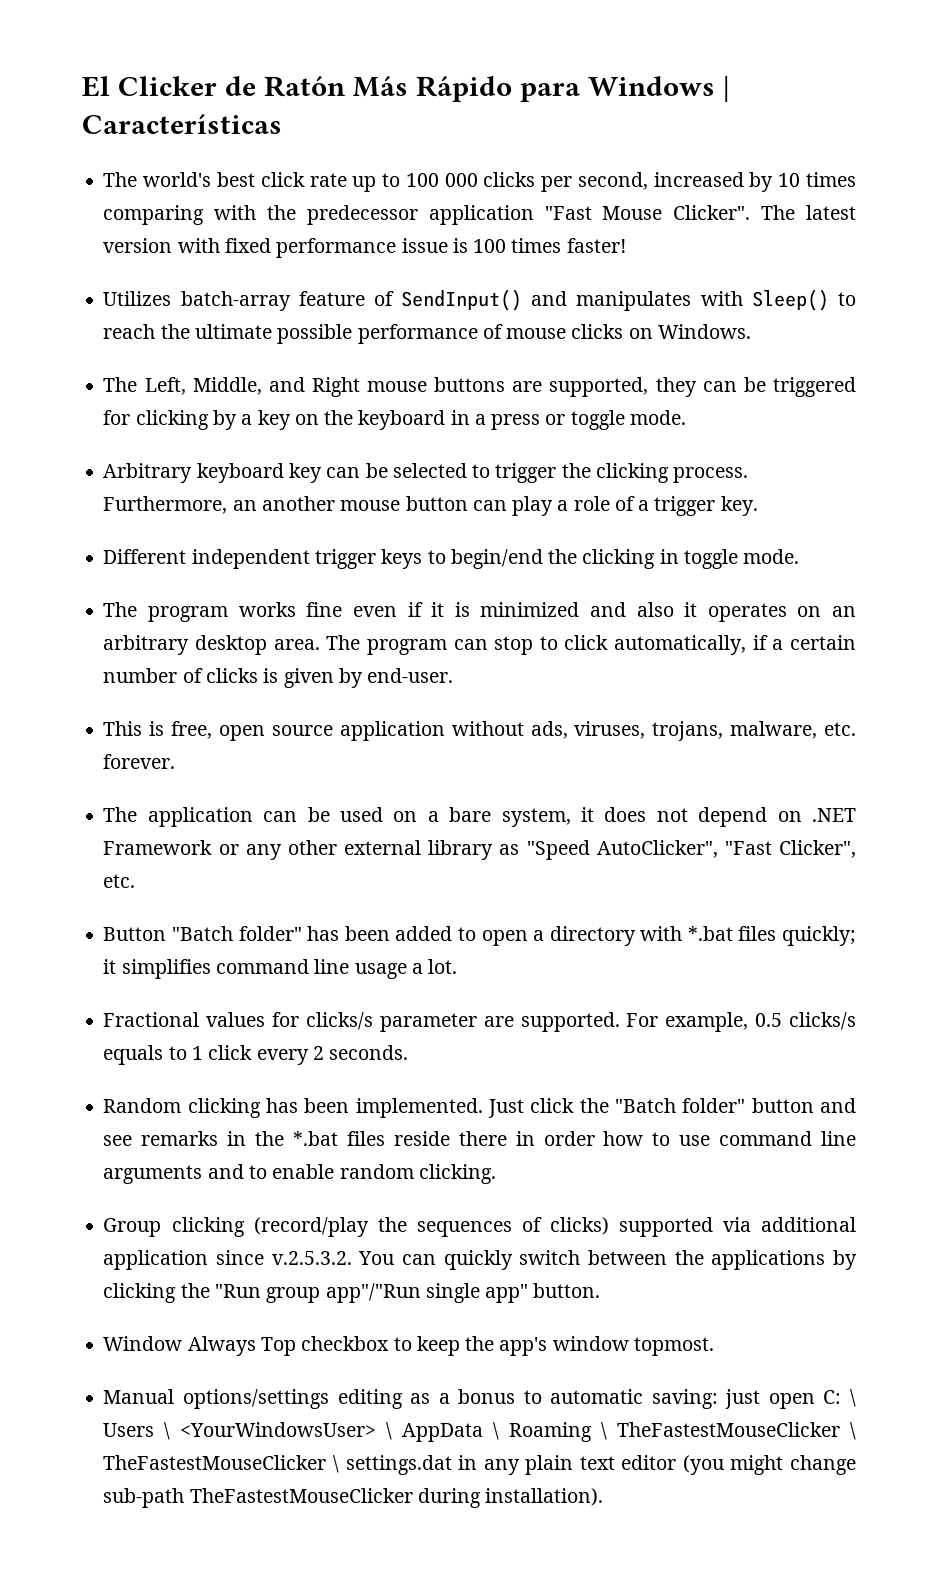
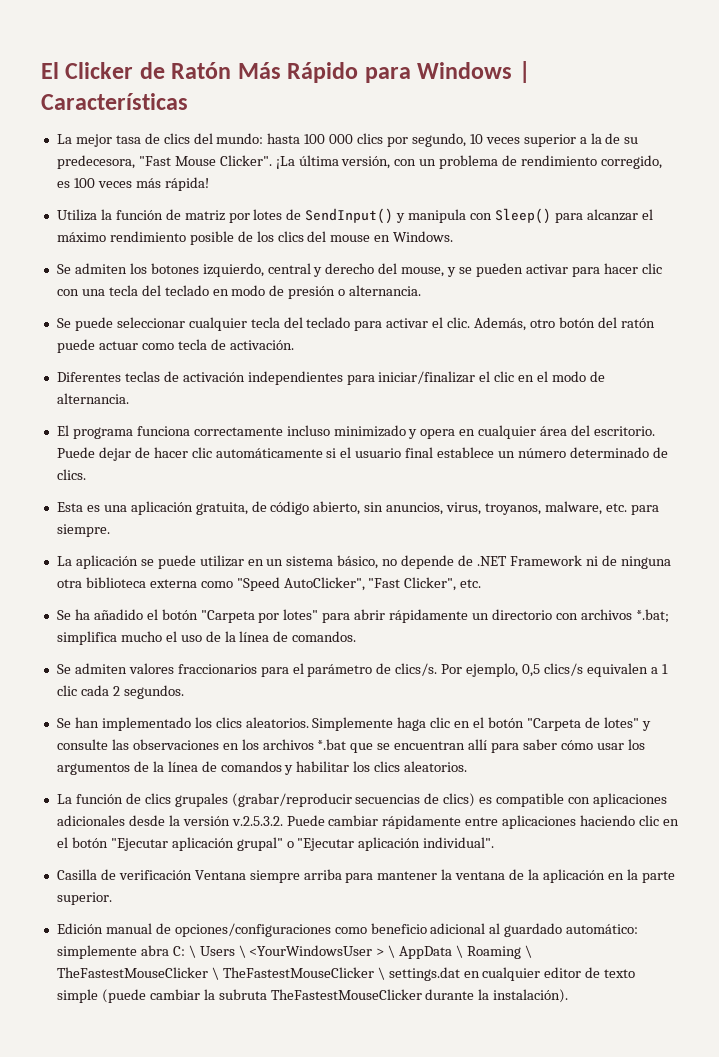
[103,172,856,192] [103,205,856,225] [103,238,626,258] [103,289,856,311] [103,324,751,344] [103,377,856,397] [103,410,686,430] [103,463,749,483] [103,496,758,516] [103,549,800,569] [103,602,856,622] [103,635,857,655] [103,668,454,688] [103,721,857,741] [103,754,176,769] [103,807,856,827] [103,840,520,860] The world's best click rate up to 100 000 clicks per second, increased by 10 times comparing with the predecessor application "Fast Mouse Clicker". The latest version with fixed performance issue is 100 times faster! // Utilizes batch-array feature of SendInput() and manipulates with Sleep() to reach the ultimate possible performance of mouse clicks on Windows. // The Left, Middle, and Right mouse buttons are supported, they can be triggered for clicking by a key on the keyboard in a press or toggle mode. // Arbitrary keyboard key can be selected to trigger the clicking process. Furthermore, an another mouse button can play a role of a trigger key. // Different independent trigger keys to begin/end the clicking in toggle mode. // The program works fine even if it is minimized and also it operates on an arbitrary desktop area. The program can stop to click automatically, if a certain number of clicks is given by end-user. // This is free, open source application without ads, viruses, trojans, malware, etc. forever. // The application can be used on a bare system, it does not depend on .NET Framework or any other external library as -> [56,133,639,147] [56,155,662,169] [56,177,209,191] [56,208,653,224] [56,231,454,245] [56,263,662,277] [56,285,422,299] [56,317,655,331] [56,339,294,353] [56,371,605,385] [56,393,129,404] [56,425,655,439] [56,447,668,461] [56,469,86,480] [56,501,659,515] [56,524,110,537] [56,555,671,569] [56,577,233,588] La mejor tasa de clics del mundo: hasta 100 000 clics por segundo, 10 veces superior a la de su predecesora, "Fast Mouse Clicker". ¡La última versión, con un problema de rendimiento corregido, es 100 veces más rápida! // Utiliza la función de matriz por lotes de SendInput() y manipula con Sleep() para alcanzar el máximo rendimiento posible de los clics del mouse en Windows. // Se admiten los botones izquierdo, central y derecho del mouse, y se pueden activar para hacer clic con una tecla del teclado en modo de presión o alternancia. // Se puede seleccionar cualquier tecla del teclado para activar el clic. Además, otro botón del ratón puede actuar como tecla de activación. // Diferentes teclas de activación independientes para iniciar/finalizar el clic en el modo de alternancia. // El programa funciona correctamente incluso minimizado y opera en cualquier área del escritorio. Puede dejar de hacer clic automáticamente si el usuario final establece un número determinado de clics. // Esta es una aplicación gratuita, de código abierto, sin anuncios, virus, troyanos, malware, etc. para siempre. // La aplicación se puede utilizar en un sistema básico, no depende de .NET Framework ni de ninguna otra biblioteca externa como
[103,926,856,946] [103,959,458,979] [103,1012,857,1032] [103,1045,409,1065] [103,1098,857,1118] [103,1131,856,1146] [103,1164,496,1184] [103,1217,857,1237] [103,1250,857,1270] [103,1283,601,1303] [103,1336,714,1356] [103,1389,815,1409] Button "Batch folder" has been added to open a directory with *.bat files quickly; it simplifies command line usage a lot. // Fractional values for clicks/s parameter are supported. For example, 0.5 clicks/s equals to 1 click every 2 seconds. // Random clicking has been implemented. Just click the "Batch folder" button and see remarks in the *.bat files reside there in order how to use command line arguments and to enable random clicking. // Group clicking (record/play the sequences of clicks) supported via additional application since v.2.5.3.2. You can quickly switch between the applications by clicking the "Run group app"/"Run single app" button. // Window Always Top checkbox to keep the app's window topmost. // Manual options/settings editing as a bonus to automatic saving: just open -> [56,609,669,623] [56,631,357,645] [56,663,668,677] [56,685,184,699] [56,717,651,731] [56,739,645,753] [56,761,468,775] [56,793,667,807] [56,815,679,829] [56,837,495,851] [56,869,675,883] [56,892,112,905] [56,923,639,937] [56,945,169,959] Se ha añadido el botón "Carpeta por lotes" para abrir rápidamente un directorio con archivos *.bat; simplifica mucho el uso de la línea de comandos. // Se admiten valores fraccionarios para el parámetro de clics/s. Por ejemplo, 0,5 clics/s equivalen a 1 clic cada 2 segundos. // Se han implementado los clics aleatorios. Simplemente haga clic en el botón "Carpeta de lotes" y consulte las observaciones en los archivos *.bat que se encuentran allí para saber cómo usar los argumentos de la línea de comandos y habilitar los clics aleatorios. // La función de clics grupales (grabar/reproducir secuencias de clics) es compatible con aplicaciones adicionales desde la versión v.2.5.3.2. Puede cambiar rápidamente entre aplicaciones haciendo clic en el botón "Ejecutar aplicación grupal" o "Ejecutar aplicación individual". // Casilla de verificación Ventana siempre arriba para mantener la ventana de la aplicación en la parte superior. // Edición manual de opciones/configuraciones como beneficio adicional al guardado automático: simplemente abra
[180,1422,377,1437] <YourWindowsUser> -> [249,945,385,956] <YourWindowsUser >
[458,1455,856,1475] [103,1488,604,1508] in any plain text editor (you might change sub-path TheFastestMouseClicker during installation). -> [463,967,636,981] [56,989,569,1003] en cualquier editor de texto simple (puede cambiar la subruta TheFastestMouseClicker durante la instalación).

